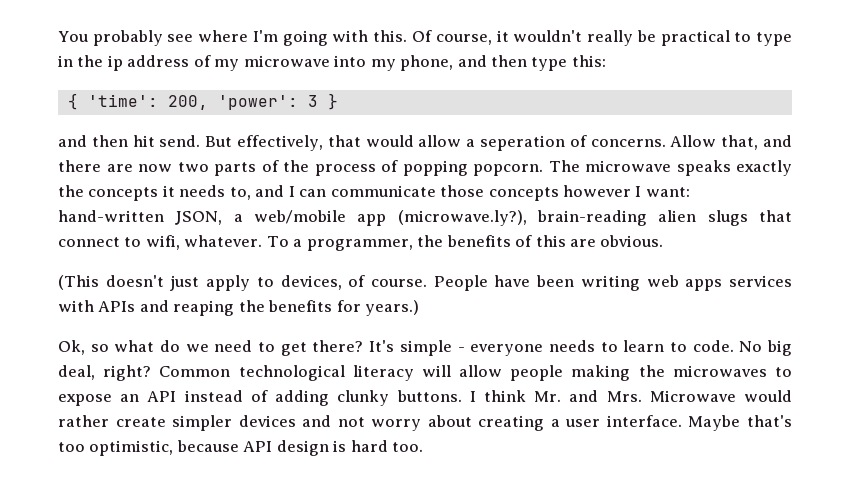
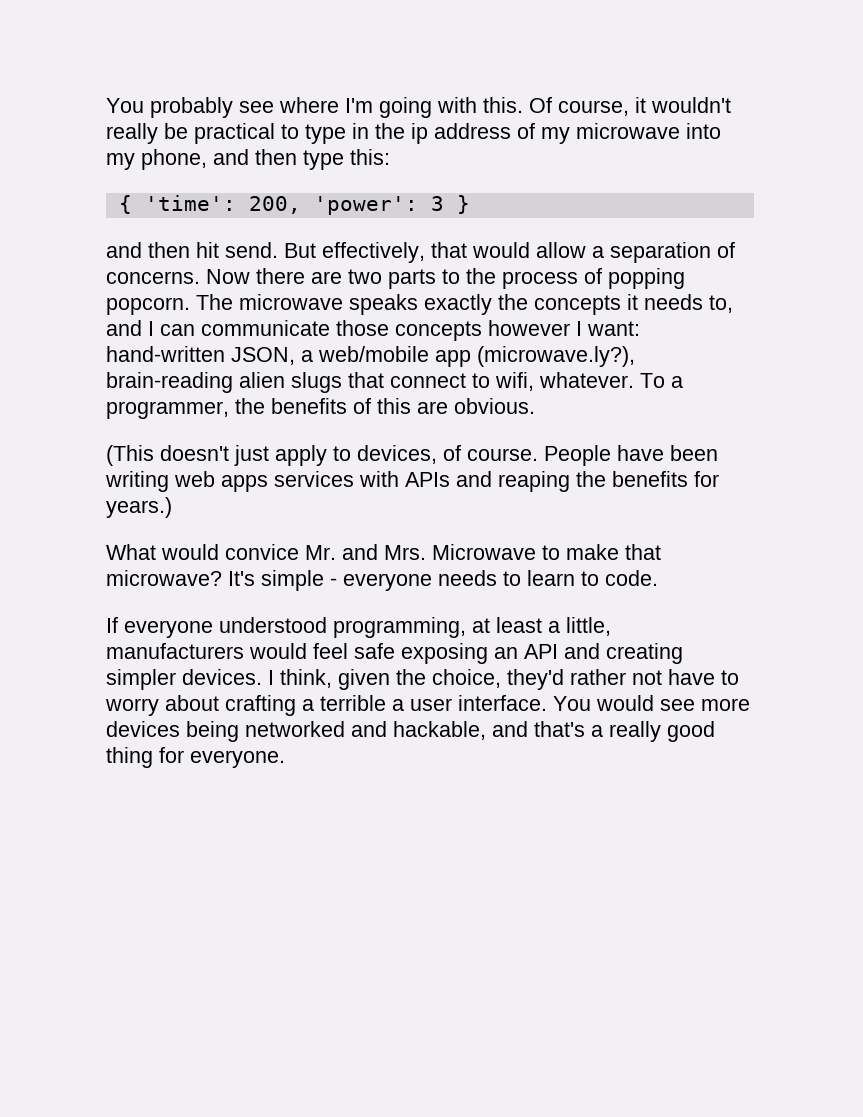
[480,135,566,151] seperation -> [610,242,711,263] separation
[670,135,792,150] Allow that, and -> [206,269,250,284] Now
[138,164,172,172] now -> (342, 277) none
[261,160,279,172] of -> [442,269,460,284] to
[58,340,364,356] Ok, so what do we need to get there? -> [106,544,661,560] [106,570,222,586] What would convice Mr. and Mrs. Microwave to make that microwave?
[739,340,793,356] [58,365,792,381] [58,390,792,406] [58,415,793,431] [58,440,424,456] No big deal, right? Common technological literacy will allow people making the microwaves to expose an API instead of adding clunky buttons. I think Mr. and Mrs. Microwave would rather create simpler devices and not worry about creating a user interface. Maybe that's too optimistic, because API design is hard too. -> [106,617,611,638] [106,643,683,664] [106,669,739,690] [105,695,750,716] [106,721,715,742] [106,747,285,768] // If everyone understood programming, at least a little, manufacturers would feel safe exposing an API and creating simpler devices. I think, given the choice, they'd rather not have to worry about crafting a terrible a user interface. You would see more devices being networked and hackable, and that's a really good thing for everyone.

